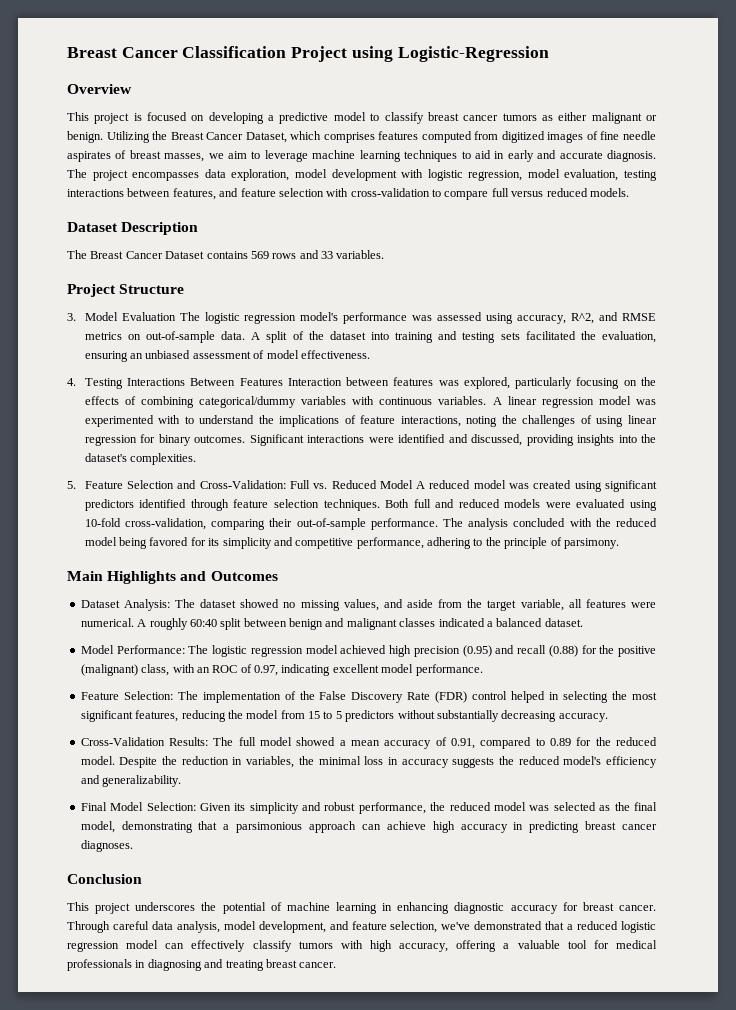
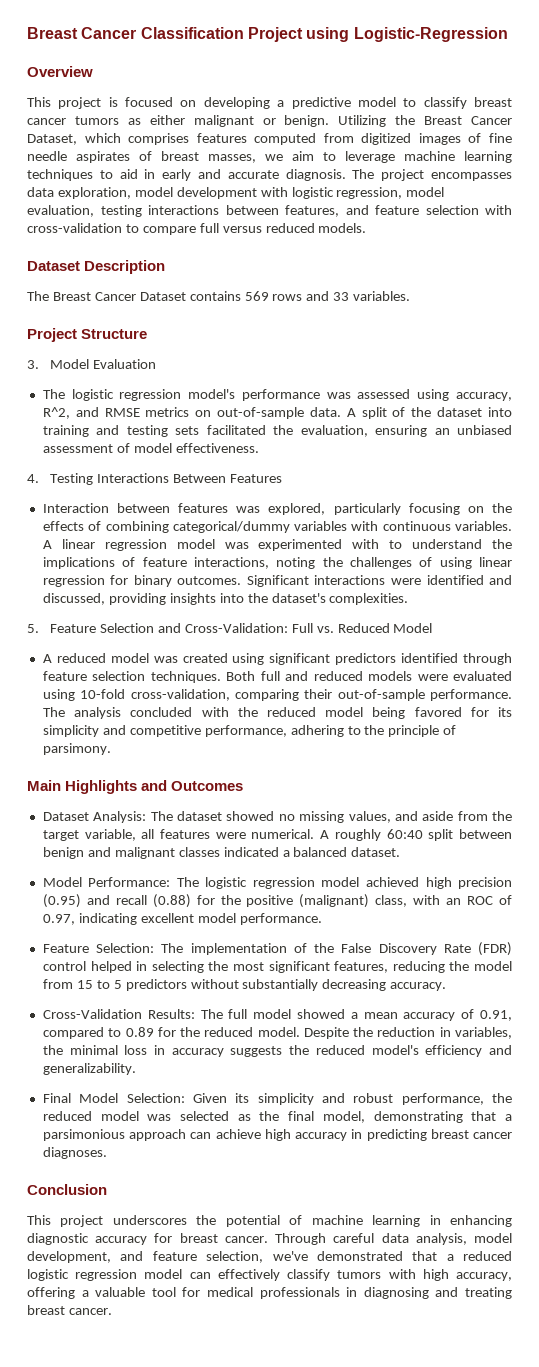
(176, 316) none -> (156, 364) //
(283, 382) none -> (282, 478) //
(413, 484) none -> (433, 628) //

